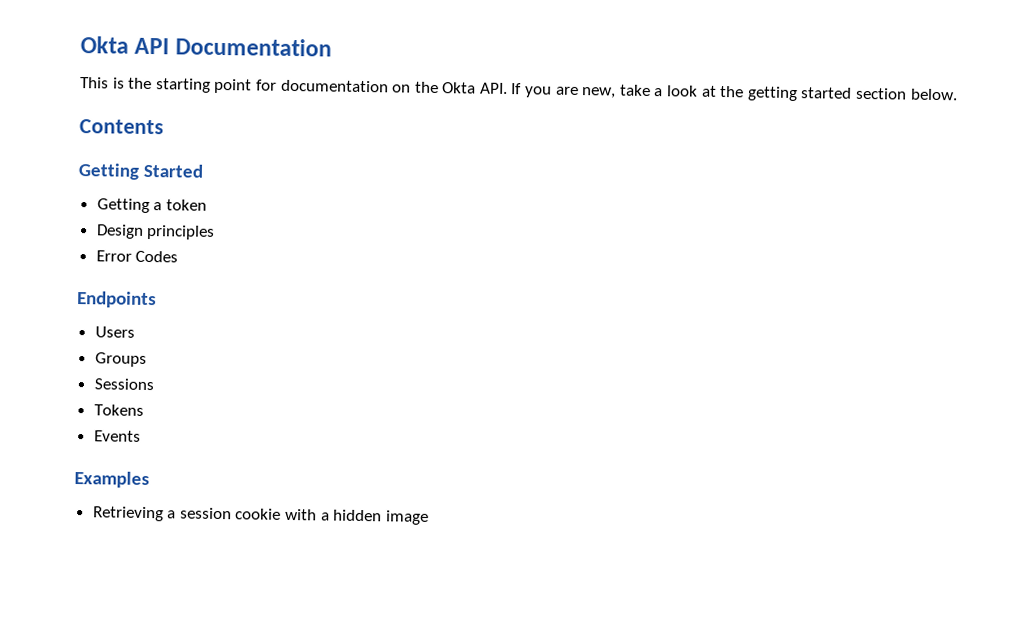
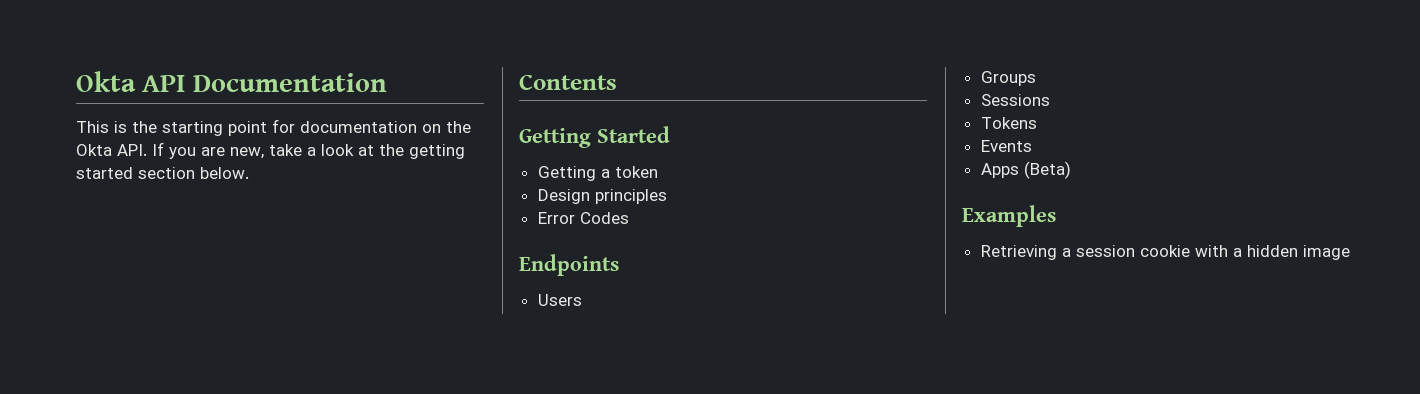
(141, 436) none -> [980,161,1071,179] // Apps (Beta)

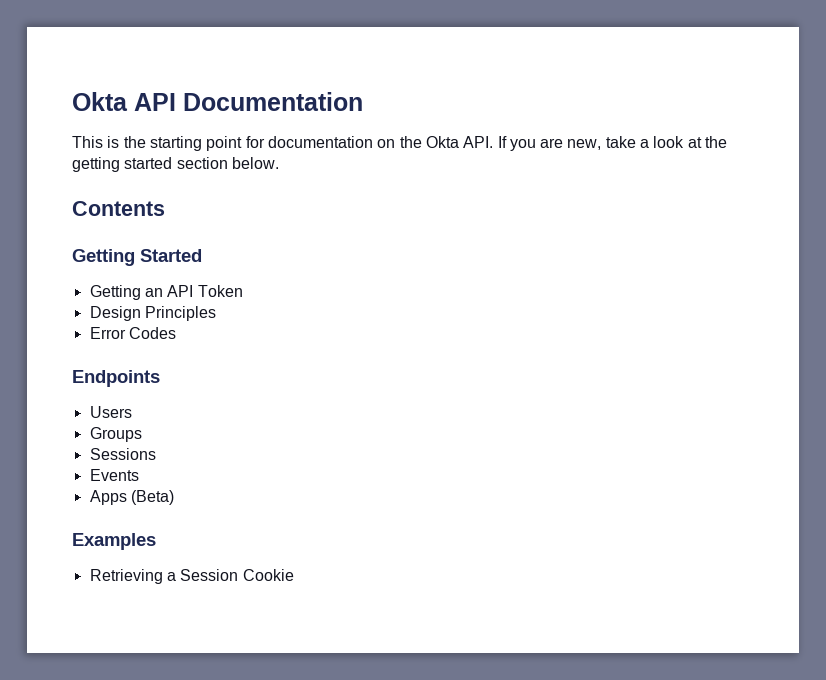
[600,166,658,178] a token -> [144,285,243,297] an API Token
[594,189,667,204] principles -> [144,306,216,321] Principles
[980,117,1037,129] // Tokens -> (156, 454) none
[1075,245,1350,260] session cookie with a hidden image -> [180,569,294,581] Session Cookie

